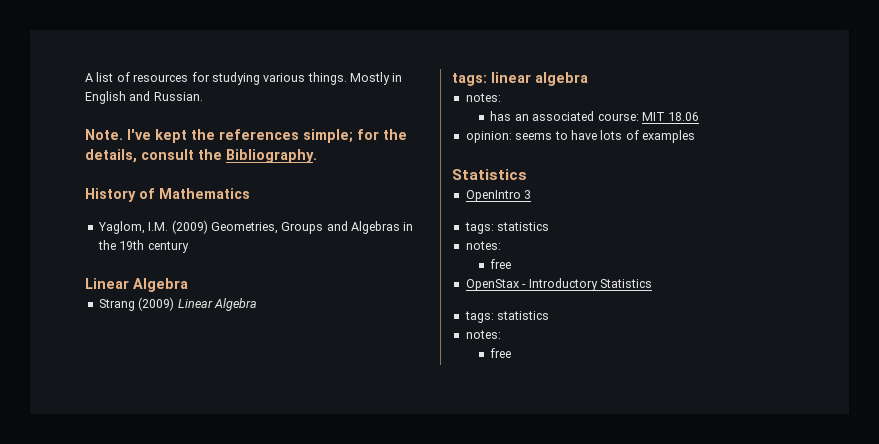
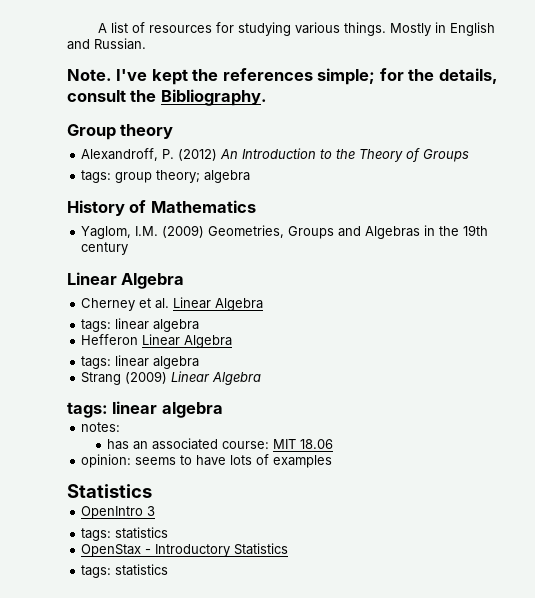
(317, 156) none -> [67,124,174,140] [81,148,470,162] [81,170,251,183] // Group theory // Alexandroff, P. (2012) An Introduction to the Theory of Groups // tags: group theory; algebra
(188, 285) none -> [81,297,264,311] [81,318,200,332] [81,334,233,348] [81,355,200,369] // Cherney et al. Linear Algebra // tags: linear algebra // Hefferon Linear Algebra // tags: linear algebra
[465,241,501,250] [490,259,512,269] // notes: // free -> (169, 533) none
[465,330,501,339] [490,348,512,358] // notes: // free -> (169, 570) none

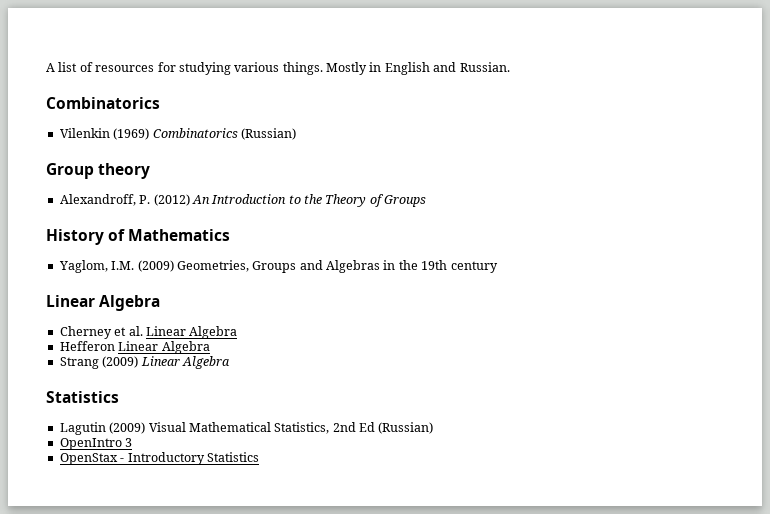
[67,68,498,85] [67,89,267,106] Note. I've kept the references simple; for the details, consult the Bibliography. -> [46,97,160,109] [59,128,296,140] Combinatorics // Vilenkin (1969) Combinatorics (Russian)
[81,170,251,183] // tags: group theory; algebra -> (427, 201) none
[81,318,200,332] // tags: linear algebra -> (238, 332) none
[81,355,200,369] // tags: linear algebra -> (210, 347) none
[67,401,223,418] [81,422,121,432] [107,438,334,450] [81,454,333,468] [67,484,152,498] tags: linear algebra // notes: // has an associated course: MIT 18.06 // opinion: seems to have lots of examples // Statistics -> [46,391,119,403] [59,422,434,435] Statistics // Lagutin (2009) Visual Mathematical Statistics, 2nd Ed (Russian)
[81,527,169,541] // tags: statistics -> (133, 442) none
[81,564,169,578] // tags: statistics -> (259, 457) none

